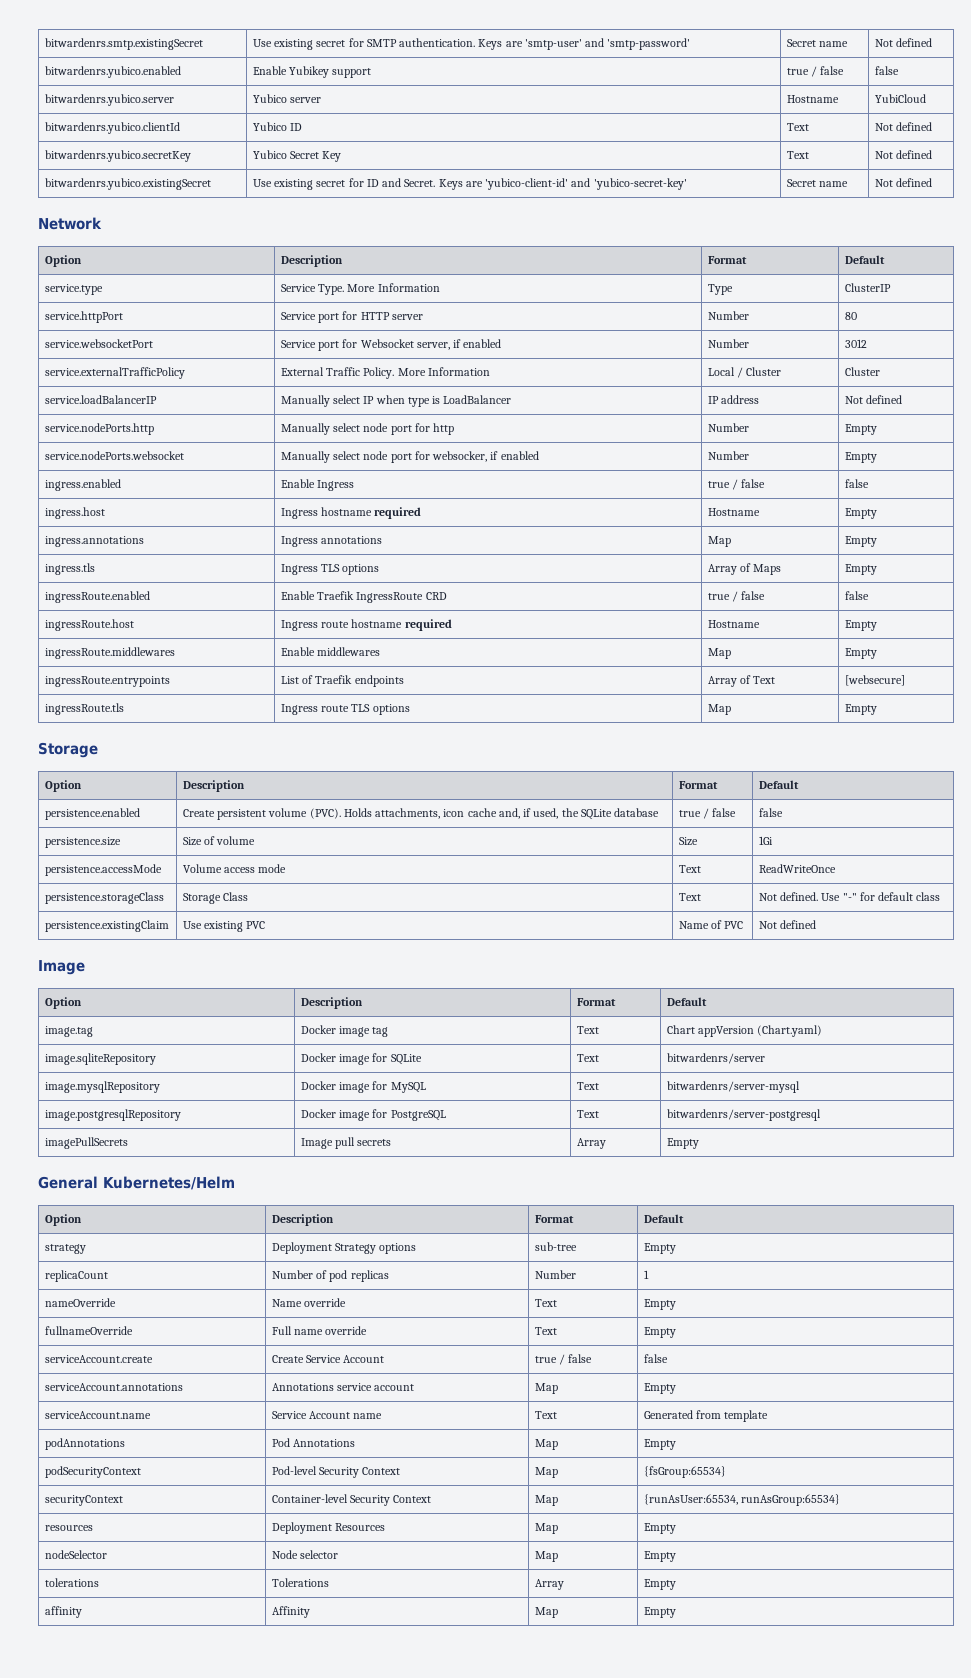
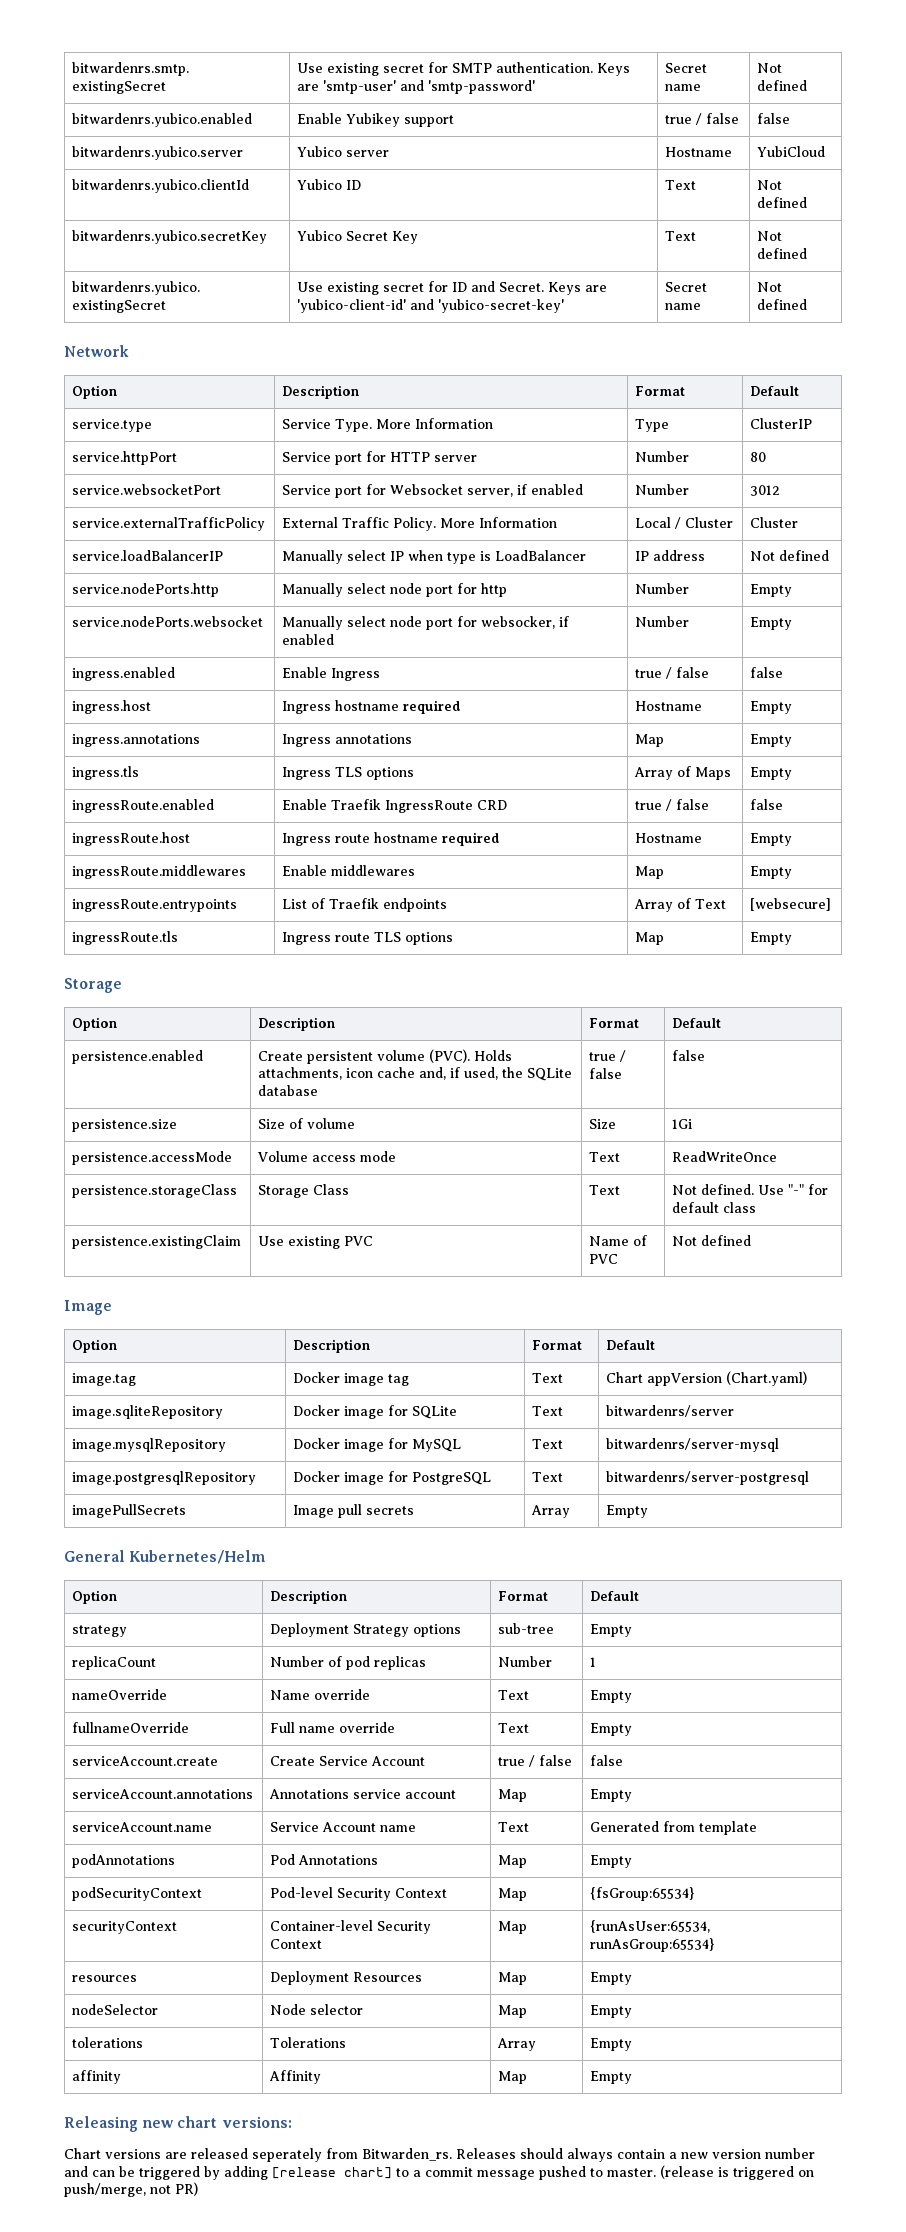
(676, 1612) none -> [64,2116,292,2132] [64,2148,815,2162] [64,2165,814,2180] [64,2182,198,2197] // Releasing new chart versions: // Chart versions are released seperately from Bitwarden_rs. Releases should always contain a new version number and can be triggered by adding [release chart] to a commit message pushed to master. (release is triggered on push/merge, not PR)

